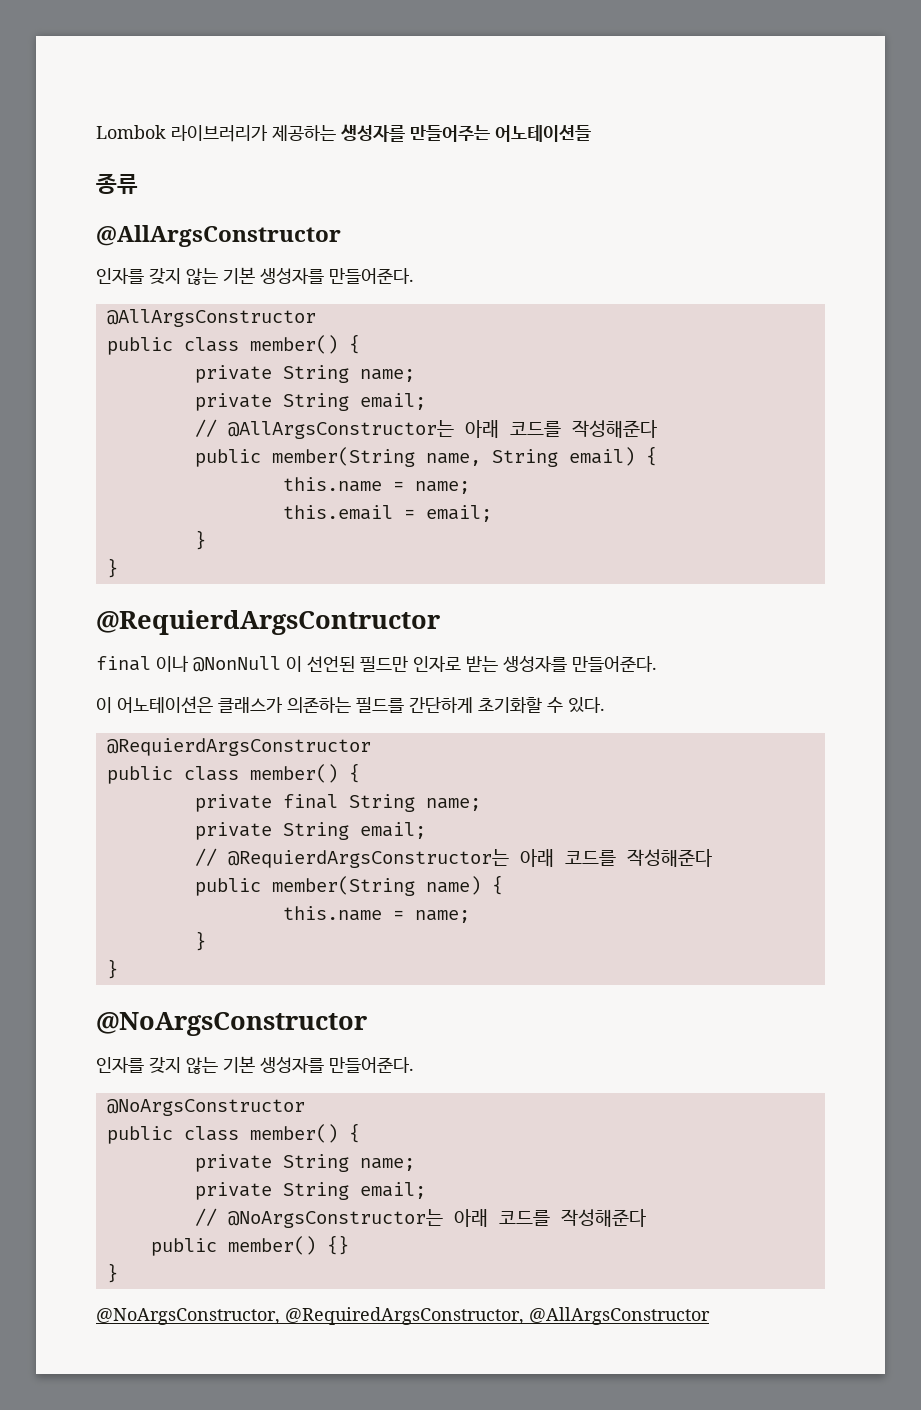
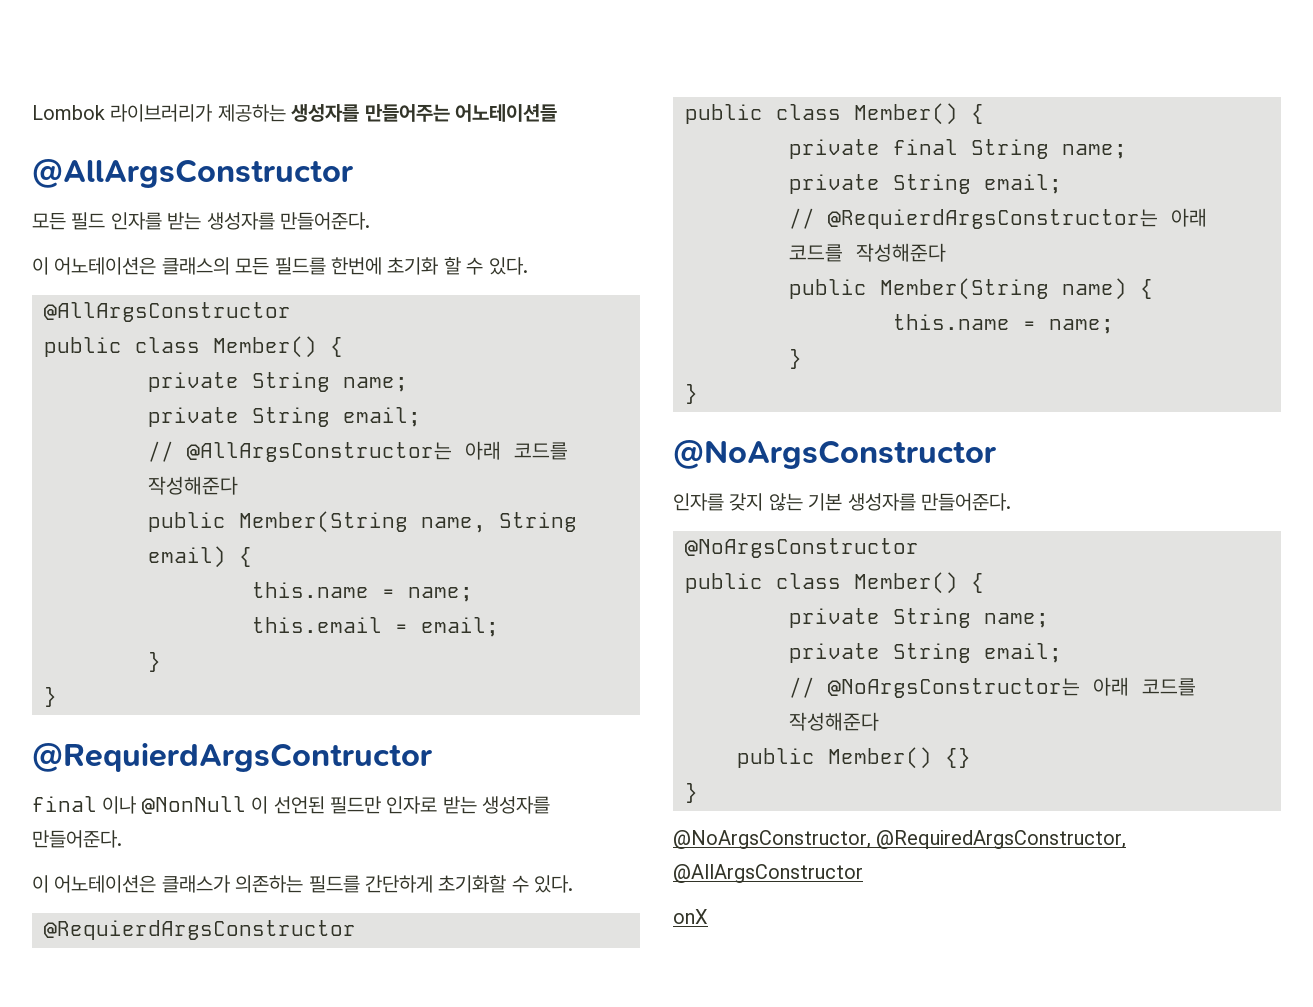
[96,173,138,195] [96,225,341,247] [96,267,414,285] // 종류 // @AllArgsConstructor // 인자를 갖지 않는 기본 생성자를 만들어준다. -> [32,159,353,188] [32,212,370,230] [32,257,528,275] // @AllArgsConstructor // 모든 필드 인자를 받는 생성자를 만들어준다. // 이 어노테이션은 클래스의 모든 필드를 한번에 초기화 할 수 있다.
[249,335,338,354] member() -> [213,336,317,358] Member()
[271,447,415,467] member(String -> [239,511,408,533] Member(String
[249,764,338,783] member() -> [854,103,958,125] Member()
[271,876,415,896] member(String -> [880,278,1049,300] Member(String
[249,1124,338,1143] member() -> [854,572,958,594] Member()
[227,1236,316,1255] member() -> [828,747,932,769] Member()
(710, 1316) none -> [673,909,708,924] // onX

